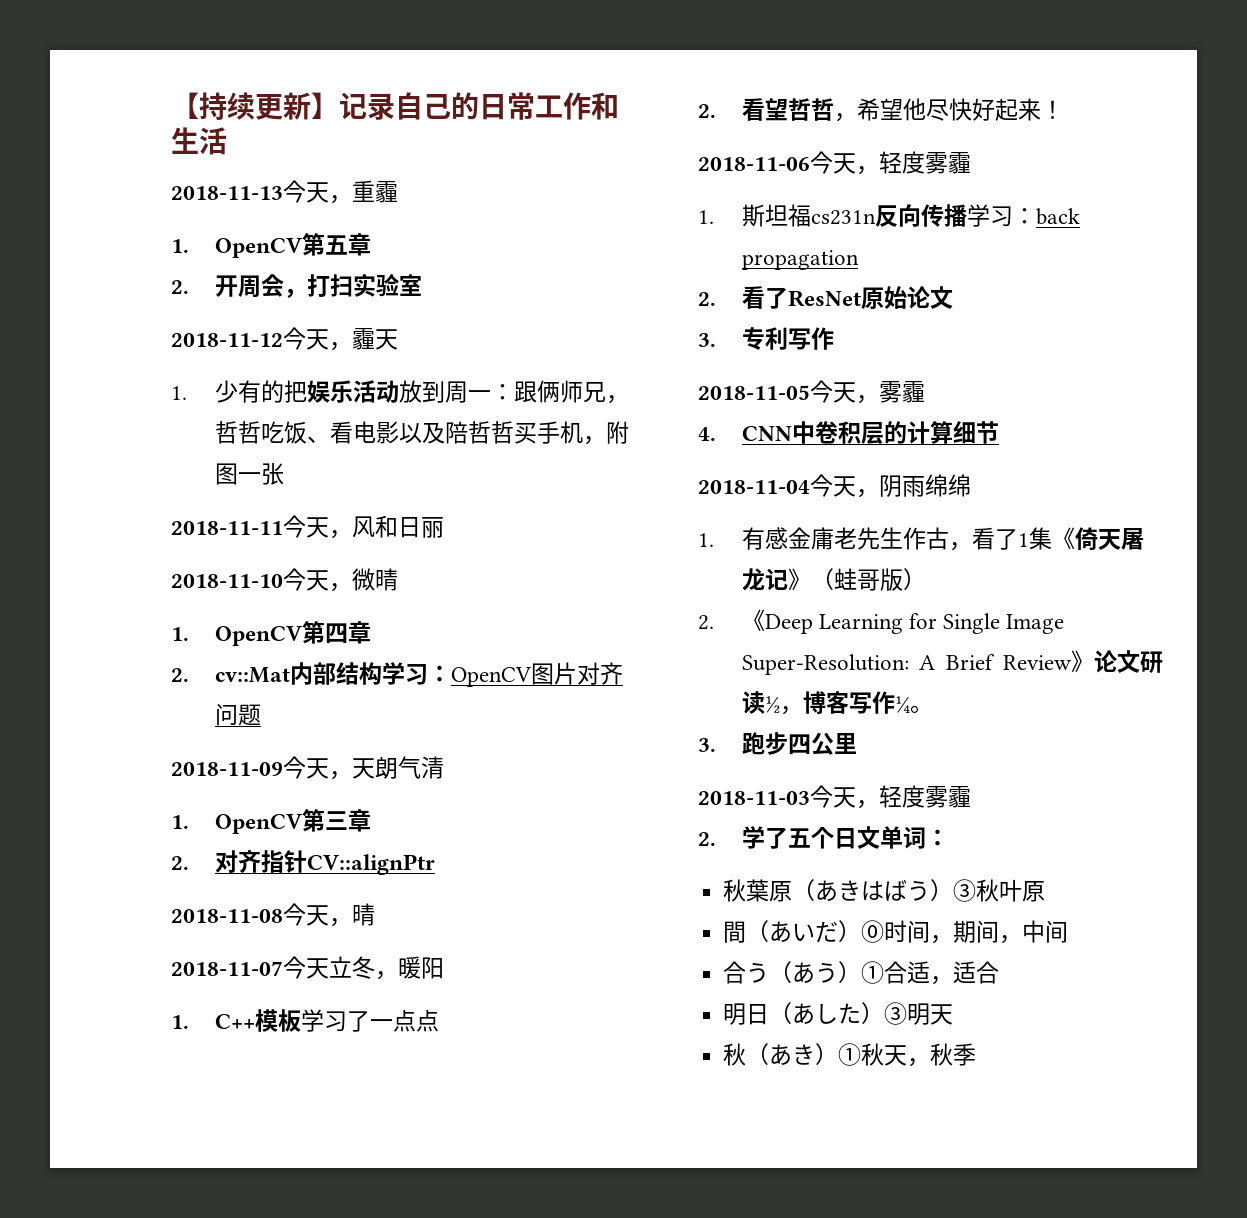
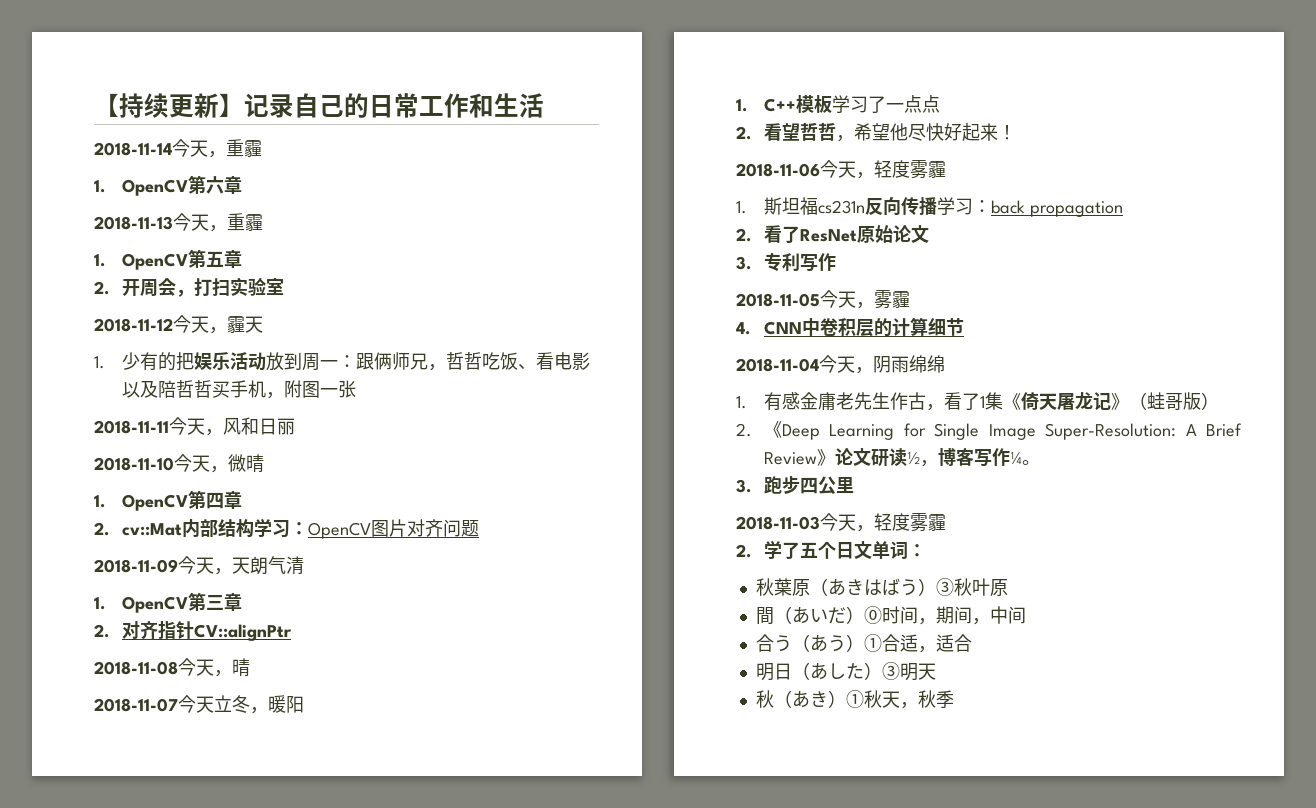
(227, 141) none -> [94,139,262,158] [94,175,242,196] // 2018-11-14今天，重霾 // 1. OpenCV第六章

